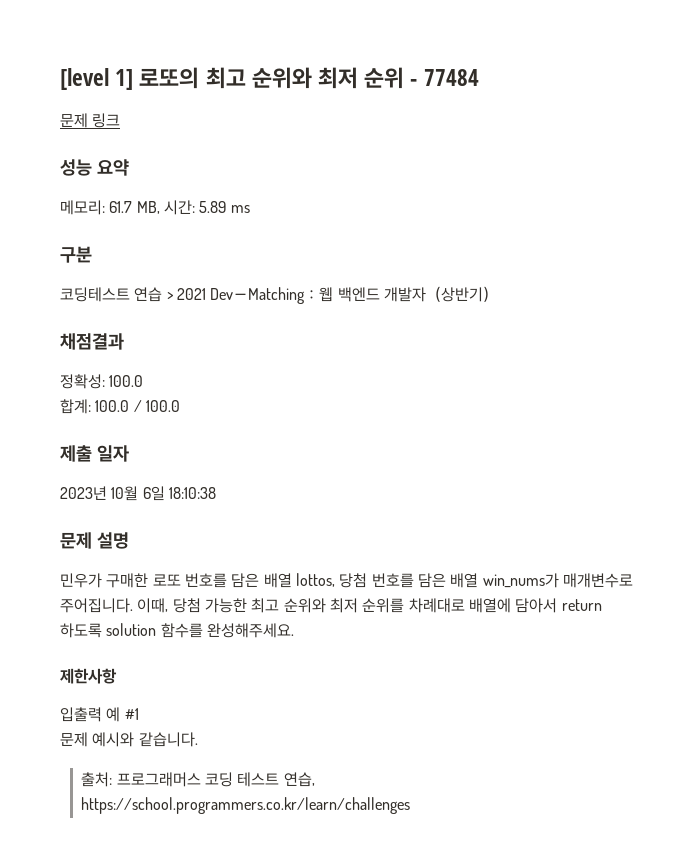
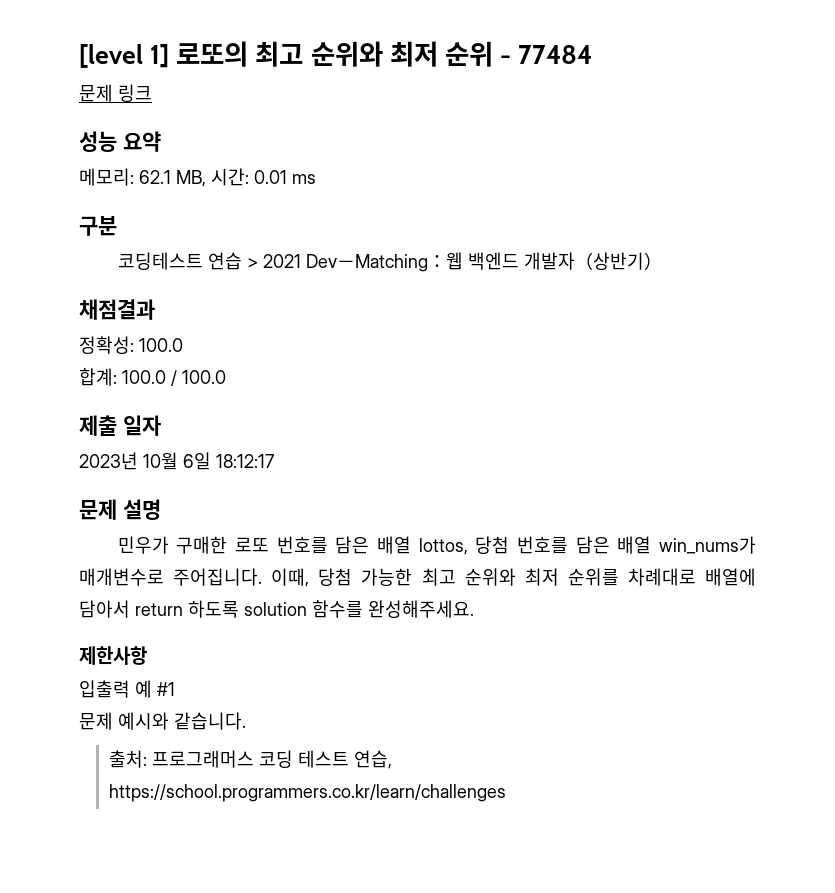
[109,201,133,213] 61.7 -> [139,170,171,184] 62.1
[199,201,227,213] 5.89 -> [254,170,287,184] 0.01
[168,487,216,499] 18:10:38 -> [216,454,274,468] 18:12:17

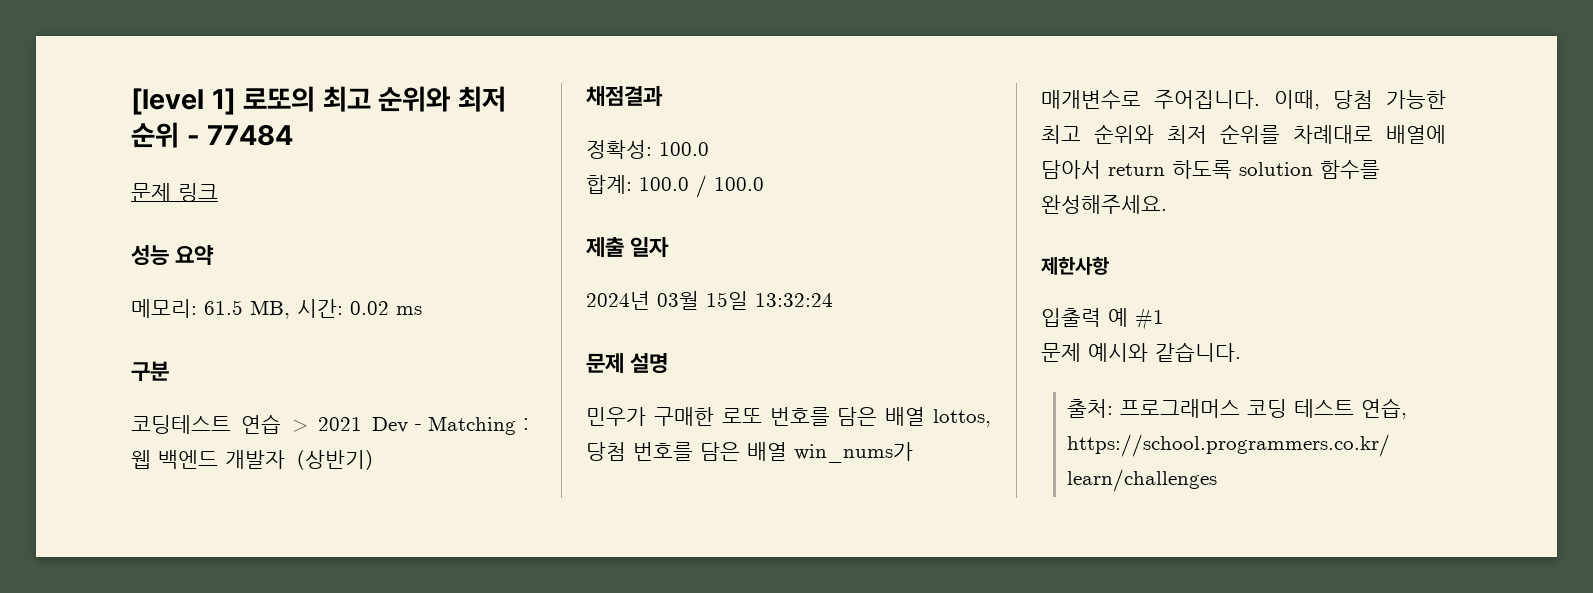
[139,170,171,184] 62.1 -> [204,300,243,315] 61.5
[254,170,287,184] 0.01 -> [350,301,389,315] 0.02
[79,452,274,470] 2023년 10월 6일 18:12:17 -> [586,291,833,310] 2024년 03월 15일 13:32:24

